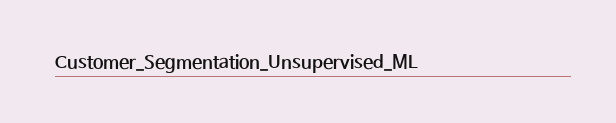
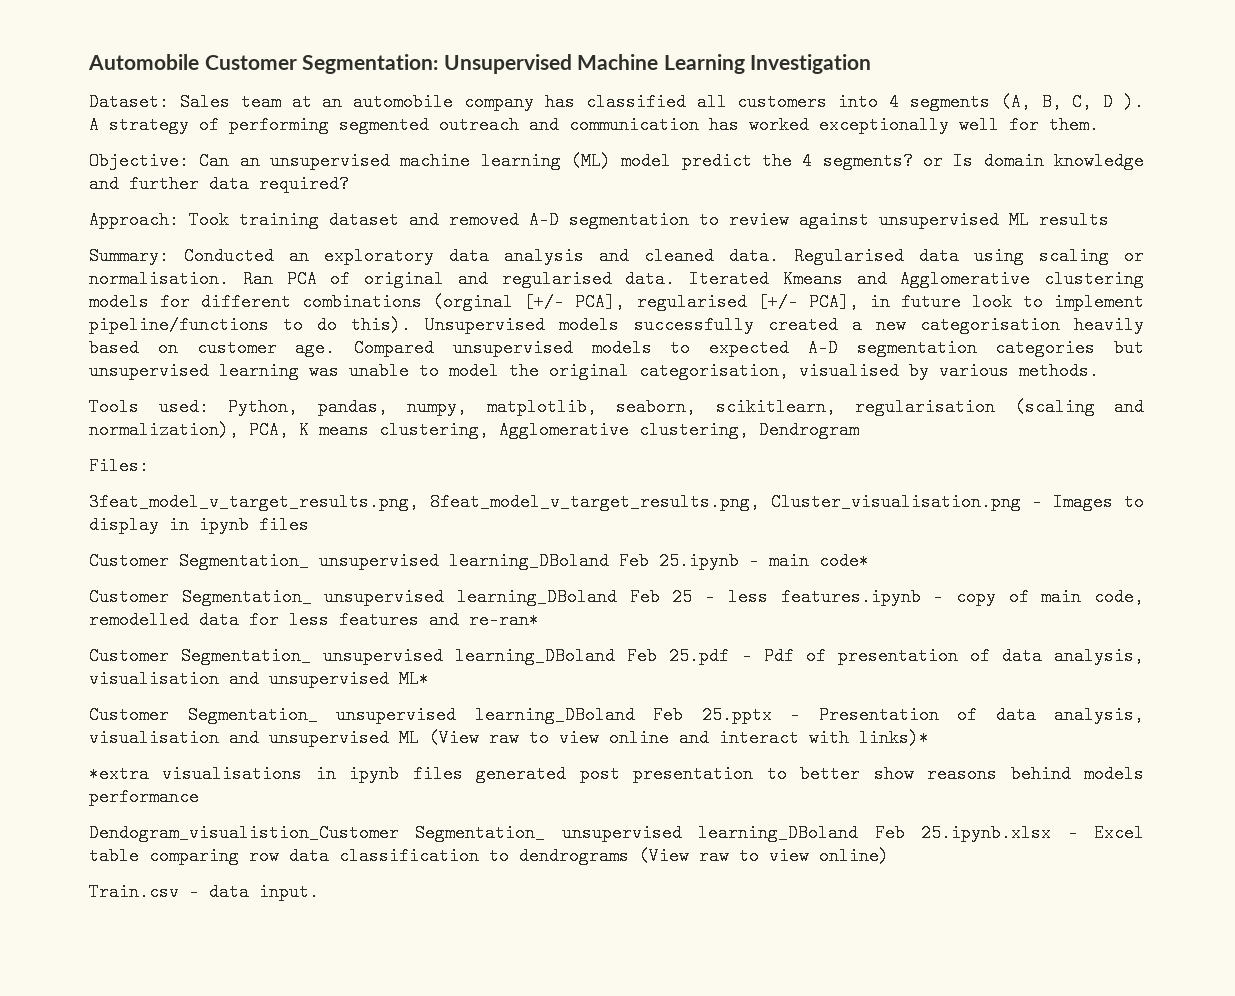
[55,54,418,73] Customer_Segmentation_Unsupervised_ML -> [88,54,872,74] [89,93,1145,111] [89,116,1099,134] [89,152,1145,170] [89,175,349,193] [89,211,1109,229] [89,247,1144,265] [89,270,1144,288] [89,293,1144,311] [89,316,1144,334] [89,339,1144,357] [89,362,1099,380] [89,398,1144,416] [89,421,859,439] [89,457,149,475] [89,493,1144,511] [89,516,309,534] [89,552,869,570] [89,588,1145,606] [89,611,539,629] [89,647,1145,665] [89,670,429,688] [89,706,1144,724] [89,729,929,747] [89,765,1144,783] [89,788,199,806] [89,824,1144,842] [89,847,889,865] [89,883,319,901] Automobile Customer Segmentation: Unsupervised Machine Learning Investigation // Dataset: Sales team at an automobile company has classified all customers into 4 segments (A, B, C, D ). A strategy of performing segmented outreach and communication has worked exceptionally well for them. // Objective: Can an unsupervised machine learning (ML) model predict the 4 segments? or Is domain knowledge and further data required? // Approach: Took training dataset and removed A-D segmentation to review against unsupervised ML results // Summary: Conducted an exploratory data analysis and cleaned data. Regularised data using scaling or normalisation. Ran PCA of original and regularised data. Iterated Kmeans and Agglomerative clustering models for different combinations (orginal [+/- PCA], regularised [+/- PCA], in future look to implement pipeline/functions to do this). Unsupervised models successfully created a new categorisation heavily based on customer age. Compared unsupervised models to expected A-D segmentation categories but unsupervised learning was unable to model the original categorisation, visualised by various methods. // Tools used: Python, pandas, numpy, matplotlib, seaborn, scikitlearn, regularisation (scaling and normalization), PCA, K means clustering, Agglomerative clustering, Dendrogram // Files: // 3feat_model_v_target_results.png, 8feat_model_v_target_results.png, Cluster_visualisation.png - Images to display in ipynb files // Customer Segmentation_ unsupervised learning_DBoland Feb 25.ipynb - main code* // Customer Segmentation_ unsupervised learning_DBoland Feb 25 - less features.ipynb - copy of main code, remodelled data for less features and re-ran* // Customer Segmentation_ unsupervised learning_DBoland Feb 25.pdf - Pdf of presentation of data analysis, visualisation and unsupervised ML* // Customer Segmentation_ unsupervised learning_DBoland Feb 25.pptx - Presentation of data analysis, visualisation and unsupervised ML (View raw to view online and interact with links)* // *extra visualisations in ipynb files generated post presentation to better show reasons behind models performance // Dendogram_visualistion_Customer Segmentation_ unsupervised learning_DBoland Feb 25.ipynb.xlsx - Excel table comparing row data classification to dendrograms (View raw to view online) // Train.csv - data input.

